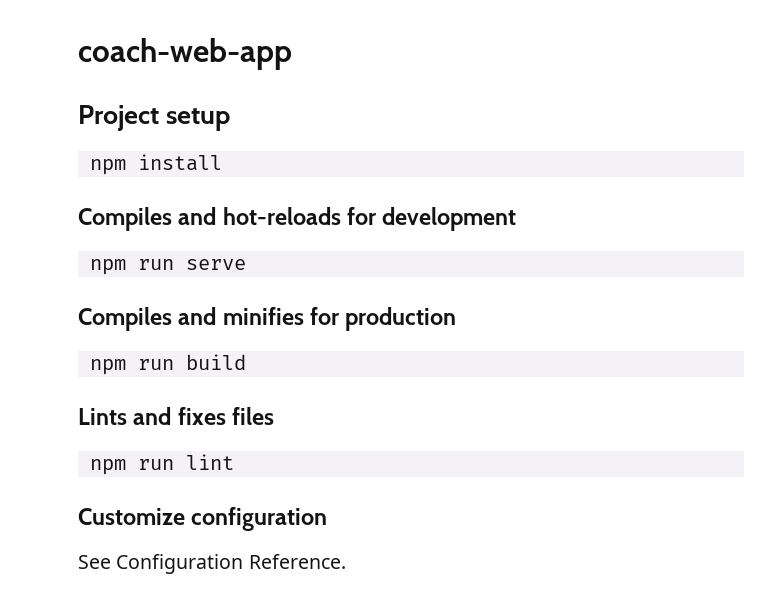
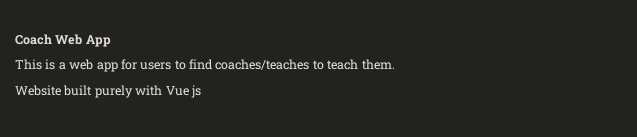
[78,38,292,70] [78,105,231,131] [89,154,222,175] [78,207,517,231] [89,259,246,275] [78,307,457,331] [89,354,246,375] [78,407,275,425] [89,454,234,475] [78,507,328,531] [78,554,346,574] coach-web-app // Project setup // npm install // Compiles and hot-reloads for development // npm run serve // Compiles and minifies for production // npm run build // Lints and fixes files // npm run lint // Customize configuration // See Configuration Reference. -> [15,34,111,47] [15,59,395,72] [15,85,201,98] Coach Web App // This is a web app for users to find coaches/teaches to teach them. // Website built purely with Vue js

